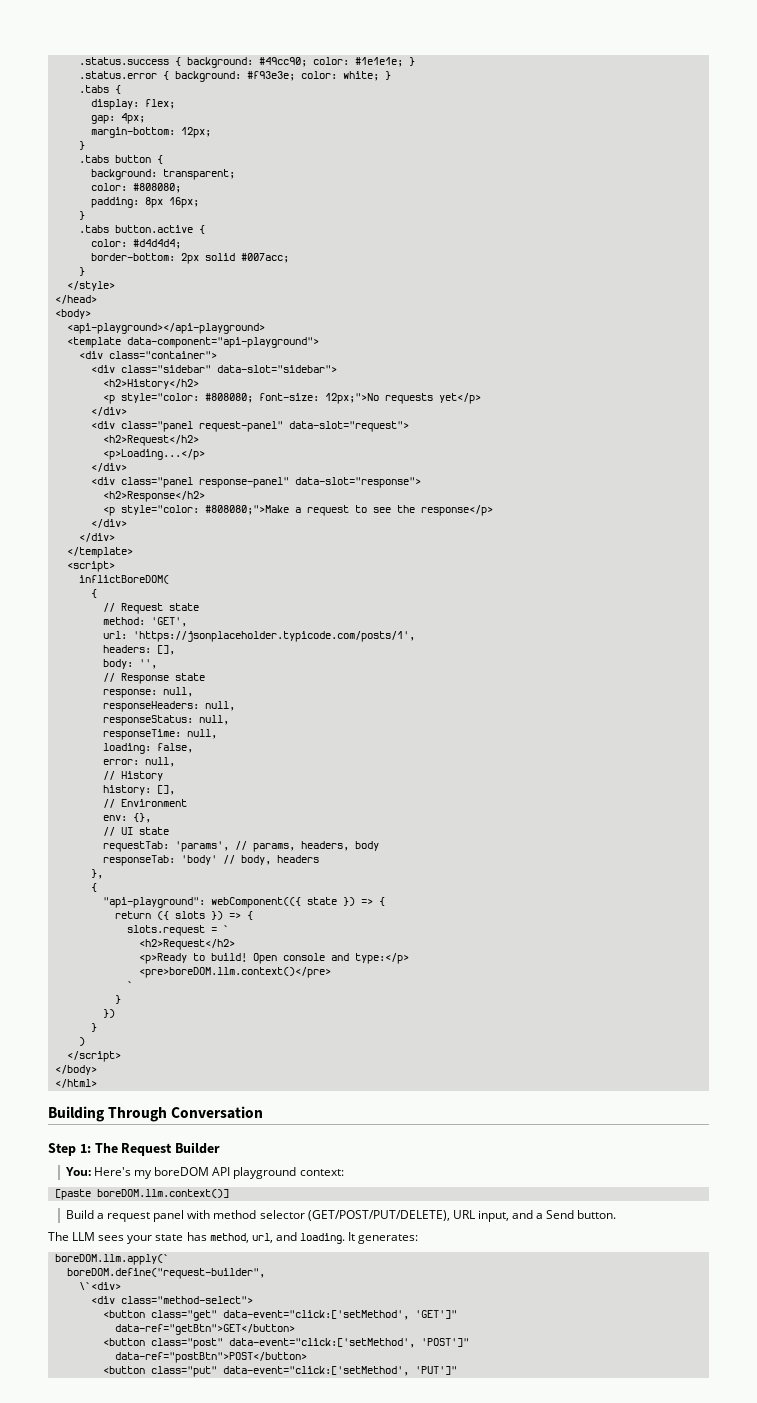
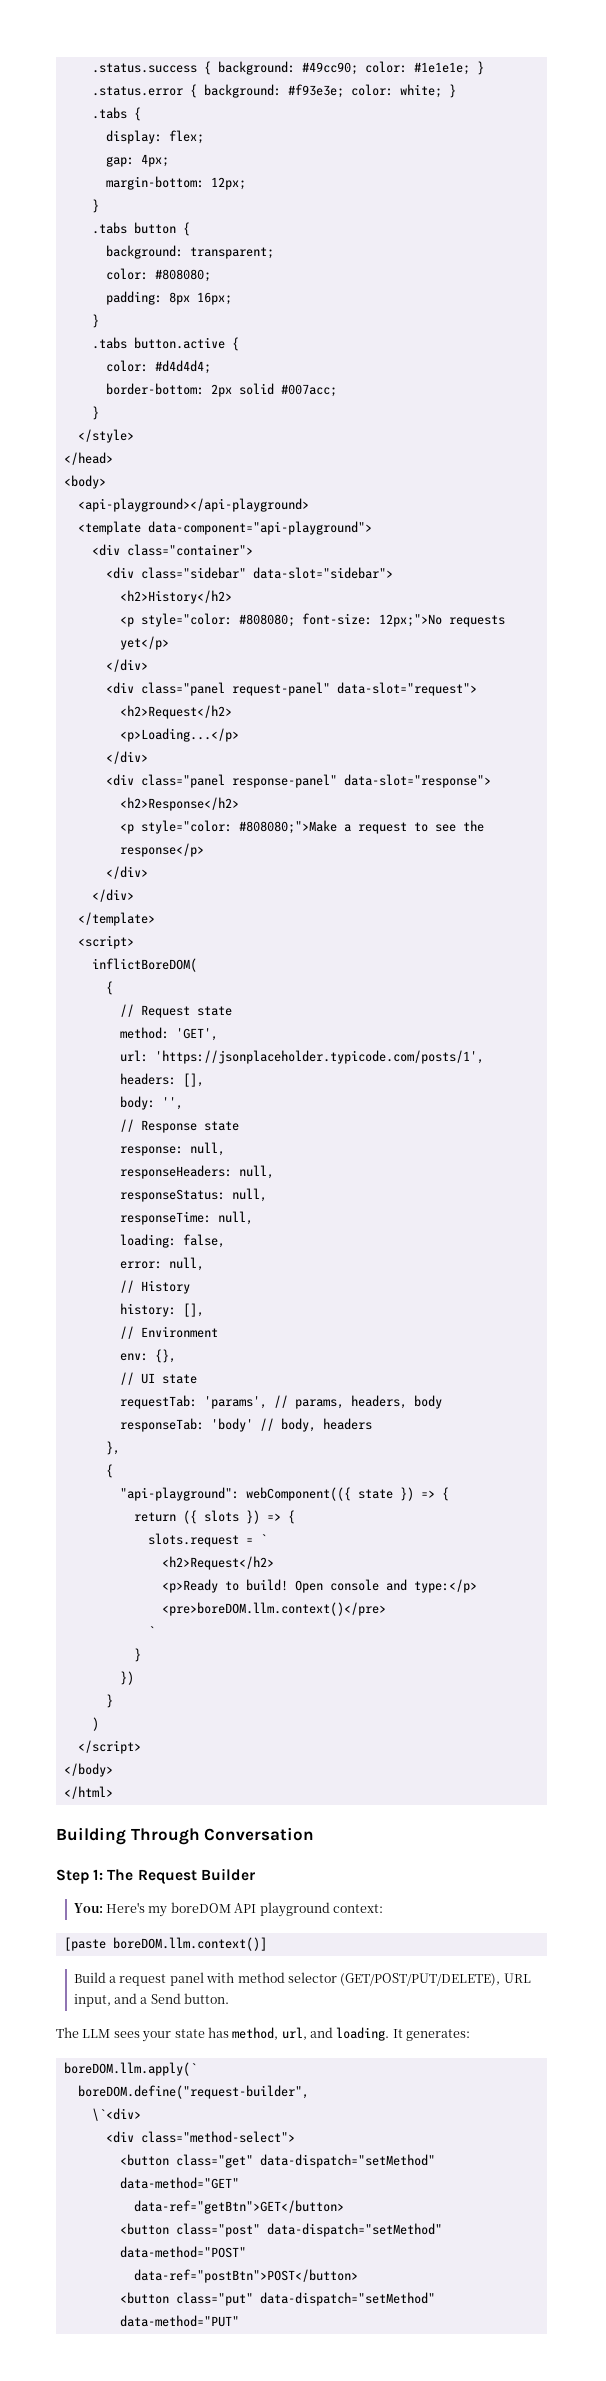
[222,1310,457,1320] data-event="click:['setMethod', 'GET']" -> [259,2154,435,2168] [119,2177,239,2189] data-dispatch="setMethod" data-method="GET"
[228,1338,469,1348] data-event="click:['setMethod', 'POST']" -> [266,2223,442,2237] [119,2246,246,2258] data-dispatch="setMethod" data-method="POST"
[222,1366,457,1376] data-event="click:['setMethod', 'PUT']" -> [259,2292,435,2306] [119,2315,239,2327] data-dispatch="setMethod" data-method="PUT"

